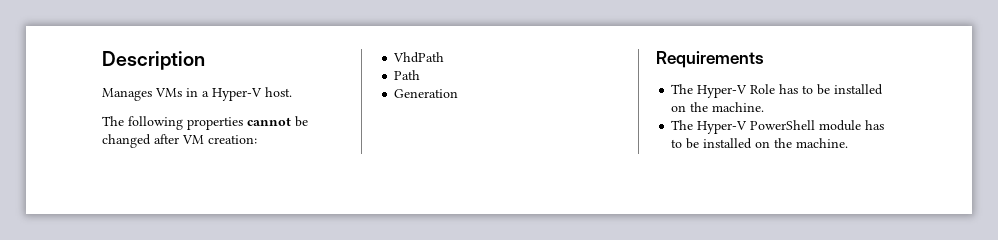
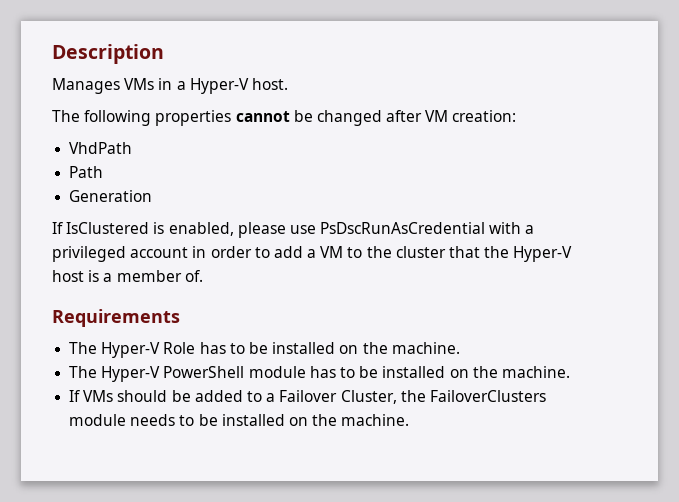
(459, 93) none -> [52,222,535,238] [52,246,573,262] [52,270,203,282] // If IsClustered is enabled, please use PsDscRunAsCredential with a privileged account in order to add a VM to the cluster that the Hyper-V host is a member of.
(849, 143) none -> [69,390,546,404] [69,414,410,426] // If VMs should be added to a Failover Cluster, the FailoverClusters module needs to be installed on the machine.

